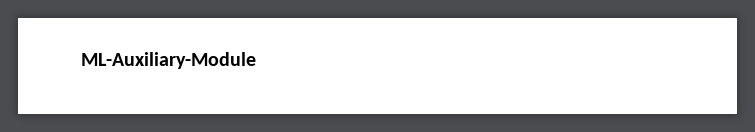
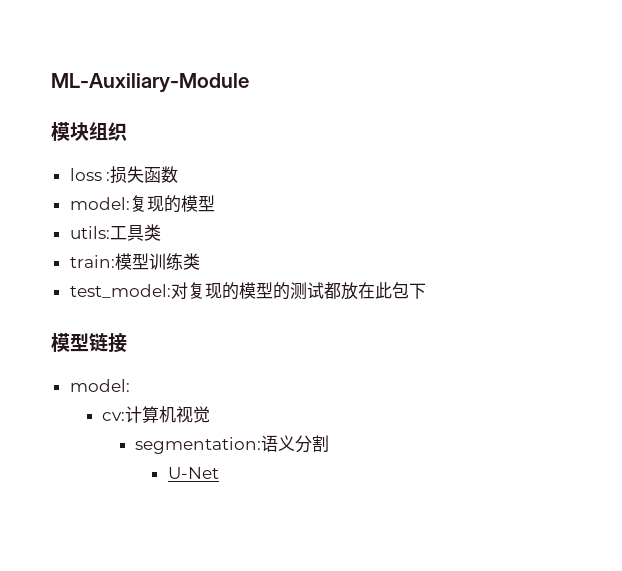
(256, 60) none -> [51,122,127,141] [69,166,179,184] [69,195,215,213] [69,224,161,241] [69,253,200,270] [69,282,426,300] [51,333,127,353] [69,379,130,392] [102,406,211,423] [134,435,329,454] [167,467,219,479] // 模块组织 // loss :损失函数 // model:复现的模型 // utils:工具类 // train:模型训练类 // test_model:对复现的模型的测试都放在此包下 // 模型链接 // model: // cv:计算机视觉 // segmentation:语义分割 // U-Net

